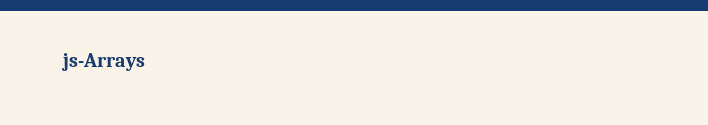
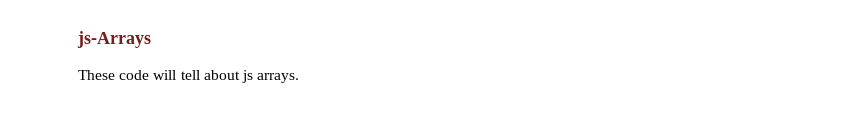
(145, 62) none -> [78,70,300,83] // These code will tell about js arrays.

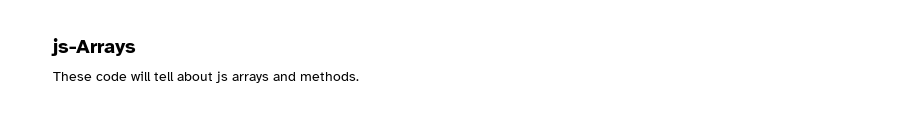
[257,73,300,83] arrays. -> [232,72,359,83] arrays and methods.

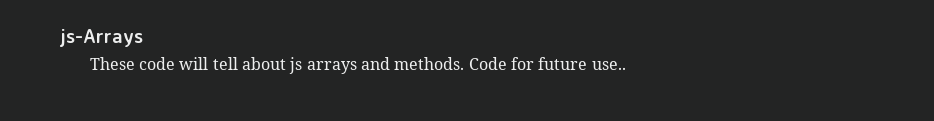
(359, 76) none -> [468,57,626,70] Code for future use..

